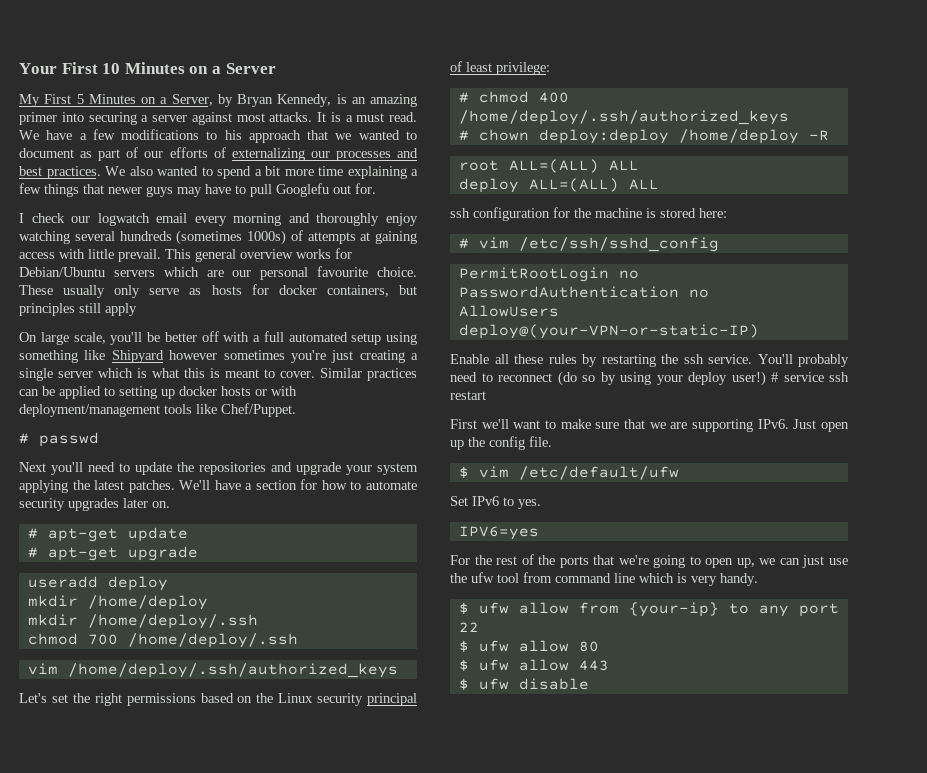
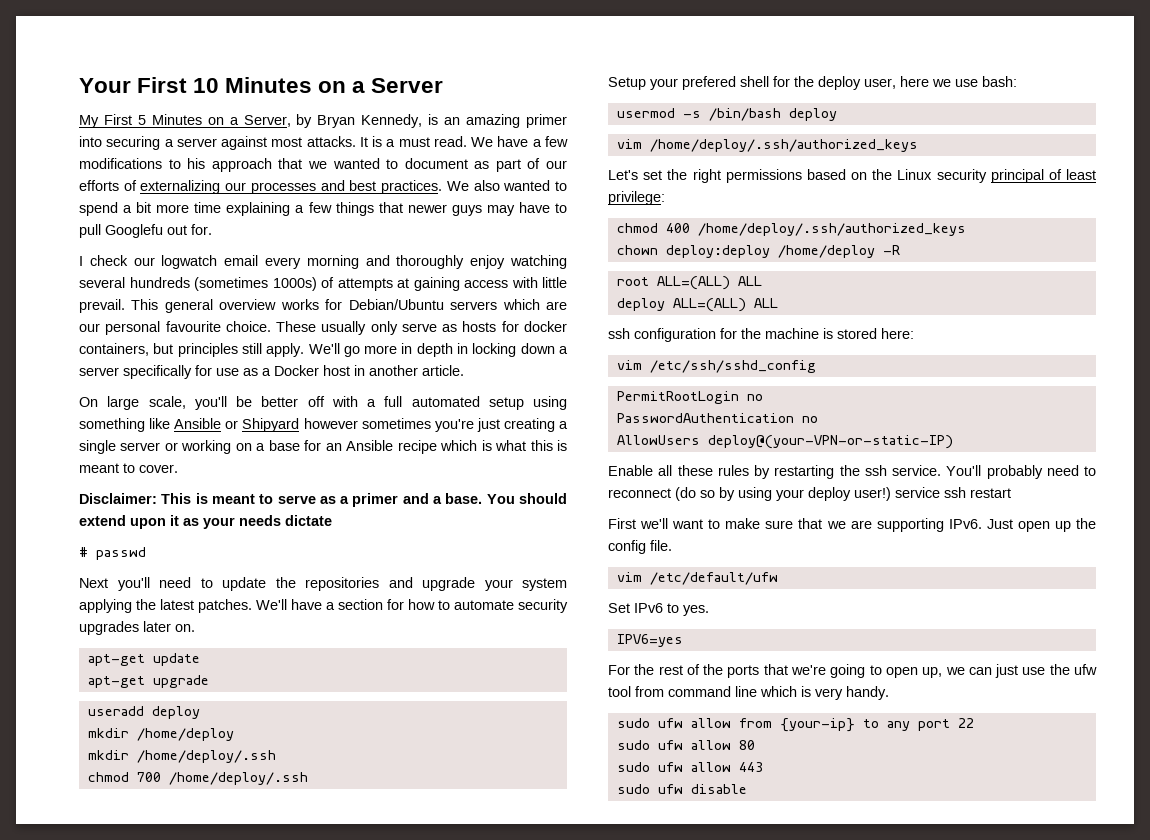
[105,303,137,316] apply -> [266,343,569,357] [79,365,464,379] apply. We'll go more in depth in locking down a server specifically for use as a Docker host in another article.
(106, 355) none -> [174,418,239,429] Ansible or
(93, 374) none -> [164,440,437,454] or working on a base for an Ansible recipe
[320,368,417,381] [19,386,297,399] [19,403,296,417] Similar practices can be applied to setting up docker hosts or with deployment/management tools like Chef/Puppet. -> [79,493,568,507] [79,515,332,529] // Disclaimer: This is meant to serve as a primer and a base. You should extend upon it as your needs dictate
[27,528,38,539] # -> (195, 628) none
[27,547,38,558] # -> (200, 659) none
(298, 640) none -> [608,76,1017,90] [616,108,837,121] // Setup your prefered shell for the deploy user, here we use bash: // usermod -s /bin/bash deploy
[458,92,469,103] # -> (665, 198) none
[458,130,469,141] # -> (966, 229) none
[458,238,469,249] # -> (914, 333) none
[771,372,778,382] # -> (891, 494) none
[458,466,469,478] $ -> (672, 545) none
[458,602,469,614] $ -> [616,718,650,728] sudo
[458,640,469,652] $ -> [616,740,650,750] sudo
[458,659,469,671] $ -> [616,762,650,772] sudo
[458,678,469,690] $ -> [616,784,650,794] sudo

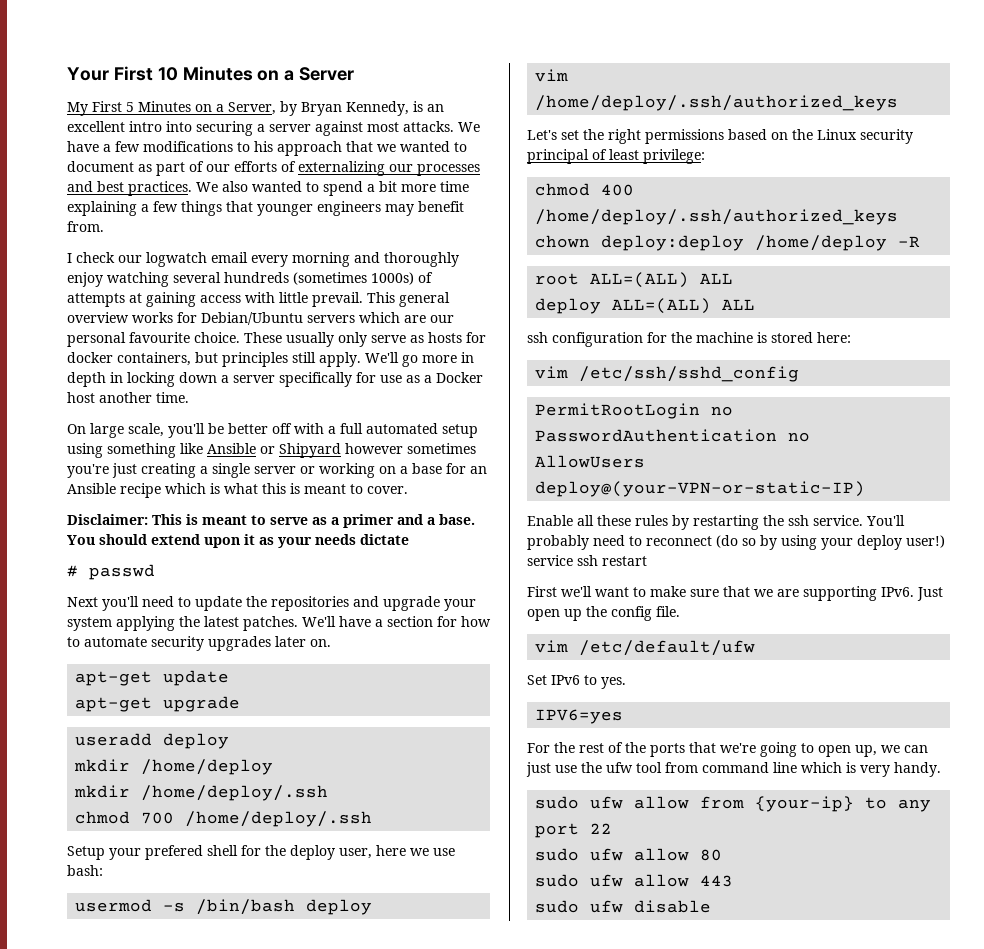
[466,114,567,128] amazing primer -> [67,121,162,132] excellent intro
[359,136,467,147] It is a must read. -> (454, 126) none
[407,202,567,216] [79,224,212,238] newer guys may have to pull Googlefu out for. -> [257,201,464,216] [67,221,104,232] younger engineers may benefit from.
[354,365,464,376] in another article. -> [99,392,189,403] another time.

